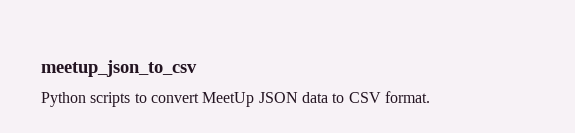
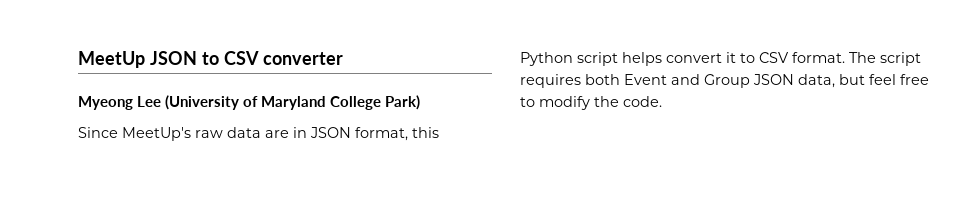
[41,60,197,77] [41,91,430,107] meetup_json_to_csv // Python scripts to convert MeetUp JSON data to CSV format. -> [78,51,344,68] [78,95,421,110] [78,127,439,141] [520,52,921,66] [520,74,929,88] [520,96,662,110] MeetUp JSON to CSV converter // Myeong Lee (University of Maryland College Park) // Since MeetUp's raw data are in JSON format, this Python script helps convert it to CSV format. The script requires both Event and Group JSON data, but feel free to modify the code.

